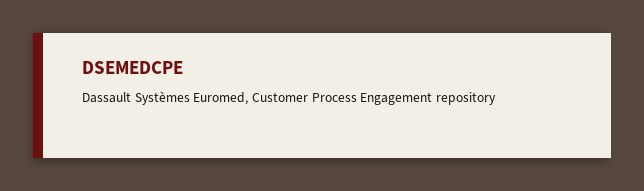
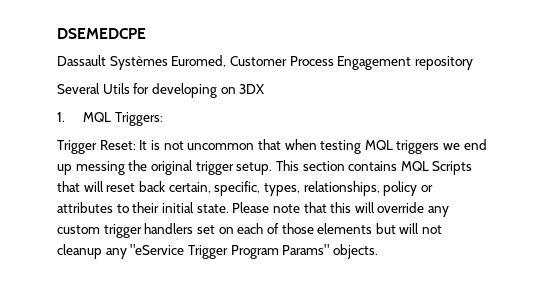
(496, 98) none -> [57,83,266,98] [57,112,163,126] [57,139,487,154] [57,160,473,175] [57,181,433,196] [57,202,450,217] [57,223,443,238] [57,244,378,259] // Several Utils for developing on 3DX // 1. MQL Triggers: // Trigger Reset: It is not uncommon that when testing MQL triggers we end up messing the original trigger setup. This section contains MQL Scripts that will reset back certain, specific, types, relationships, policy or attributes to their initial state. Please note that this will override any custom trigger handlers set on each of those elements but will not cleanup any "eService Trigger Program Params" objects.

